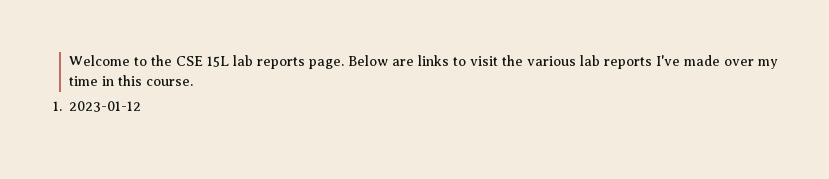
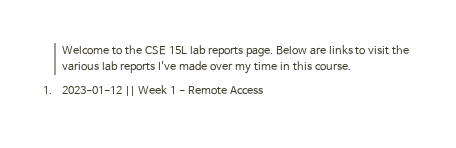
(141, 106) none -> [124,85,263,96] || Week 1 - Remote Access

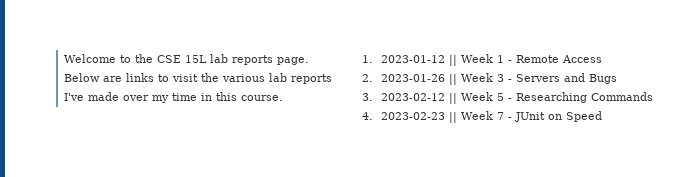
(263, 90) none -> [362,73,617,85] [362,92,653,104] [362,111,602,123] // 2. 2023-01-26 || Week 3 - Servers and Bugs // 3. 2023-02-12 || Week 5 - Researching Commands // 4. 2023-02-23 || Week 7 - JUnit on Speed

